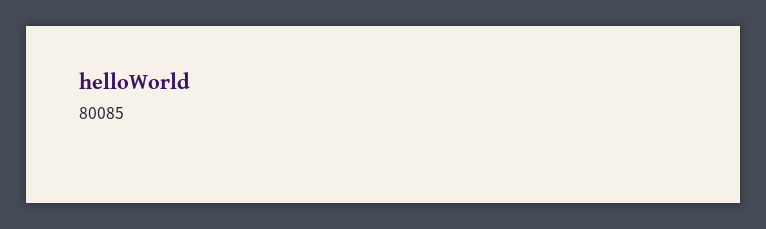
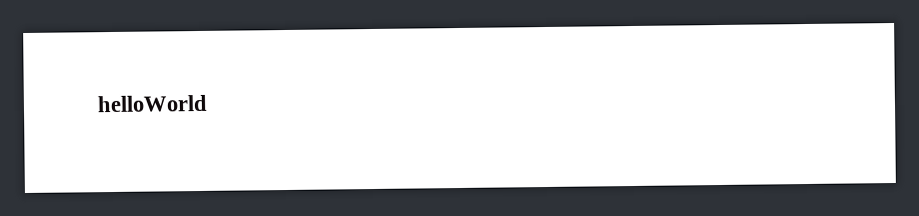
[79,107,124,119] // 80085 -> (208, 103) none

